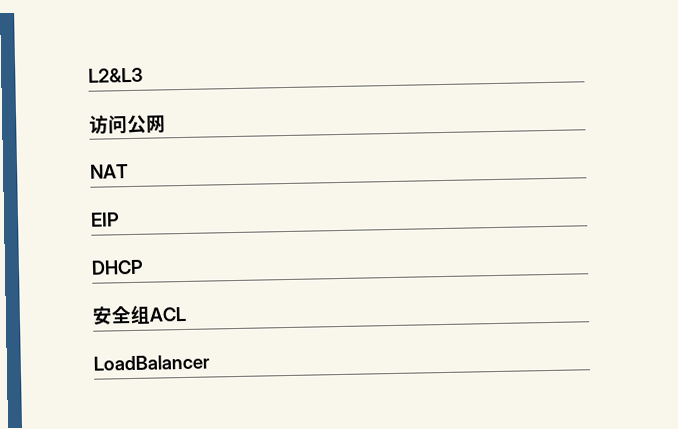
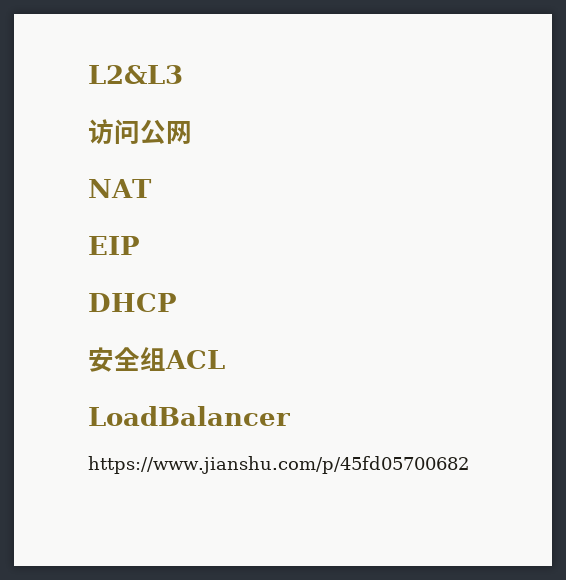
(210, 362) none -> [88,456,469,474] // https://www.jianshu.com/p/45fd05700682

